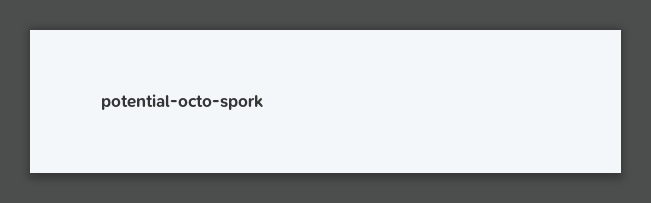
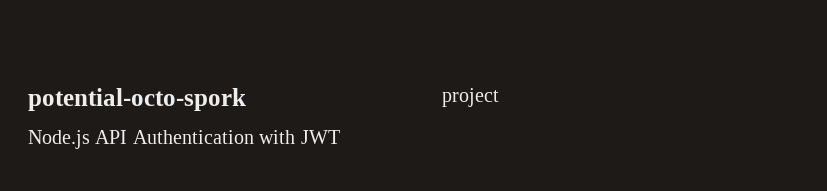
(263, 102) none -> [28,130,340,149] [442,88,499,107] // Node.js API Authentication with JWT project

